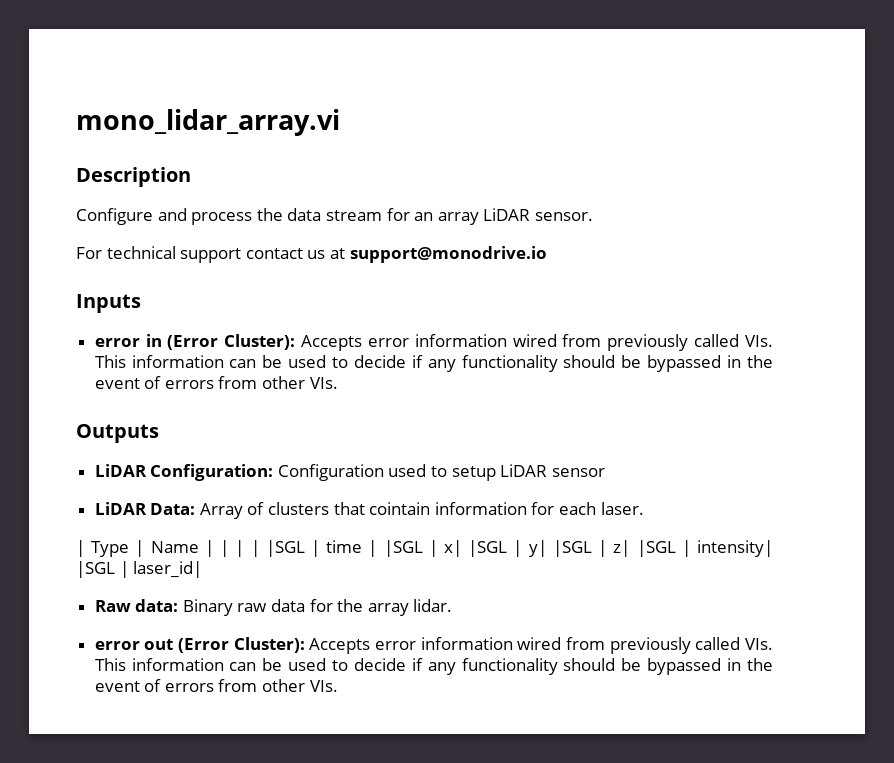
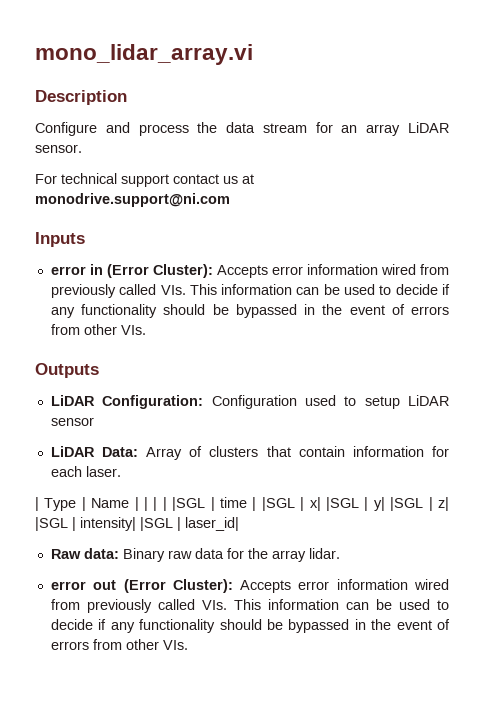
[349,246,547,263] support@monodrive.io -> [35,193,230,207] monodrive.support@ni.com
[369,502,431,515] cointain -> [298,446,345,457] contain

